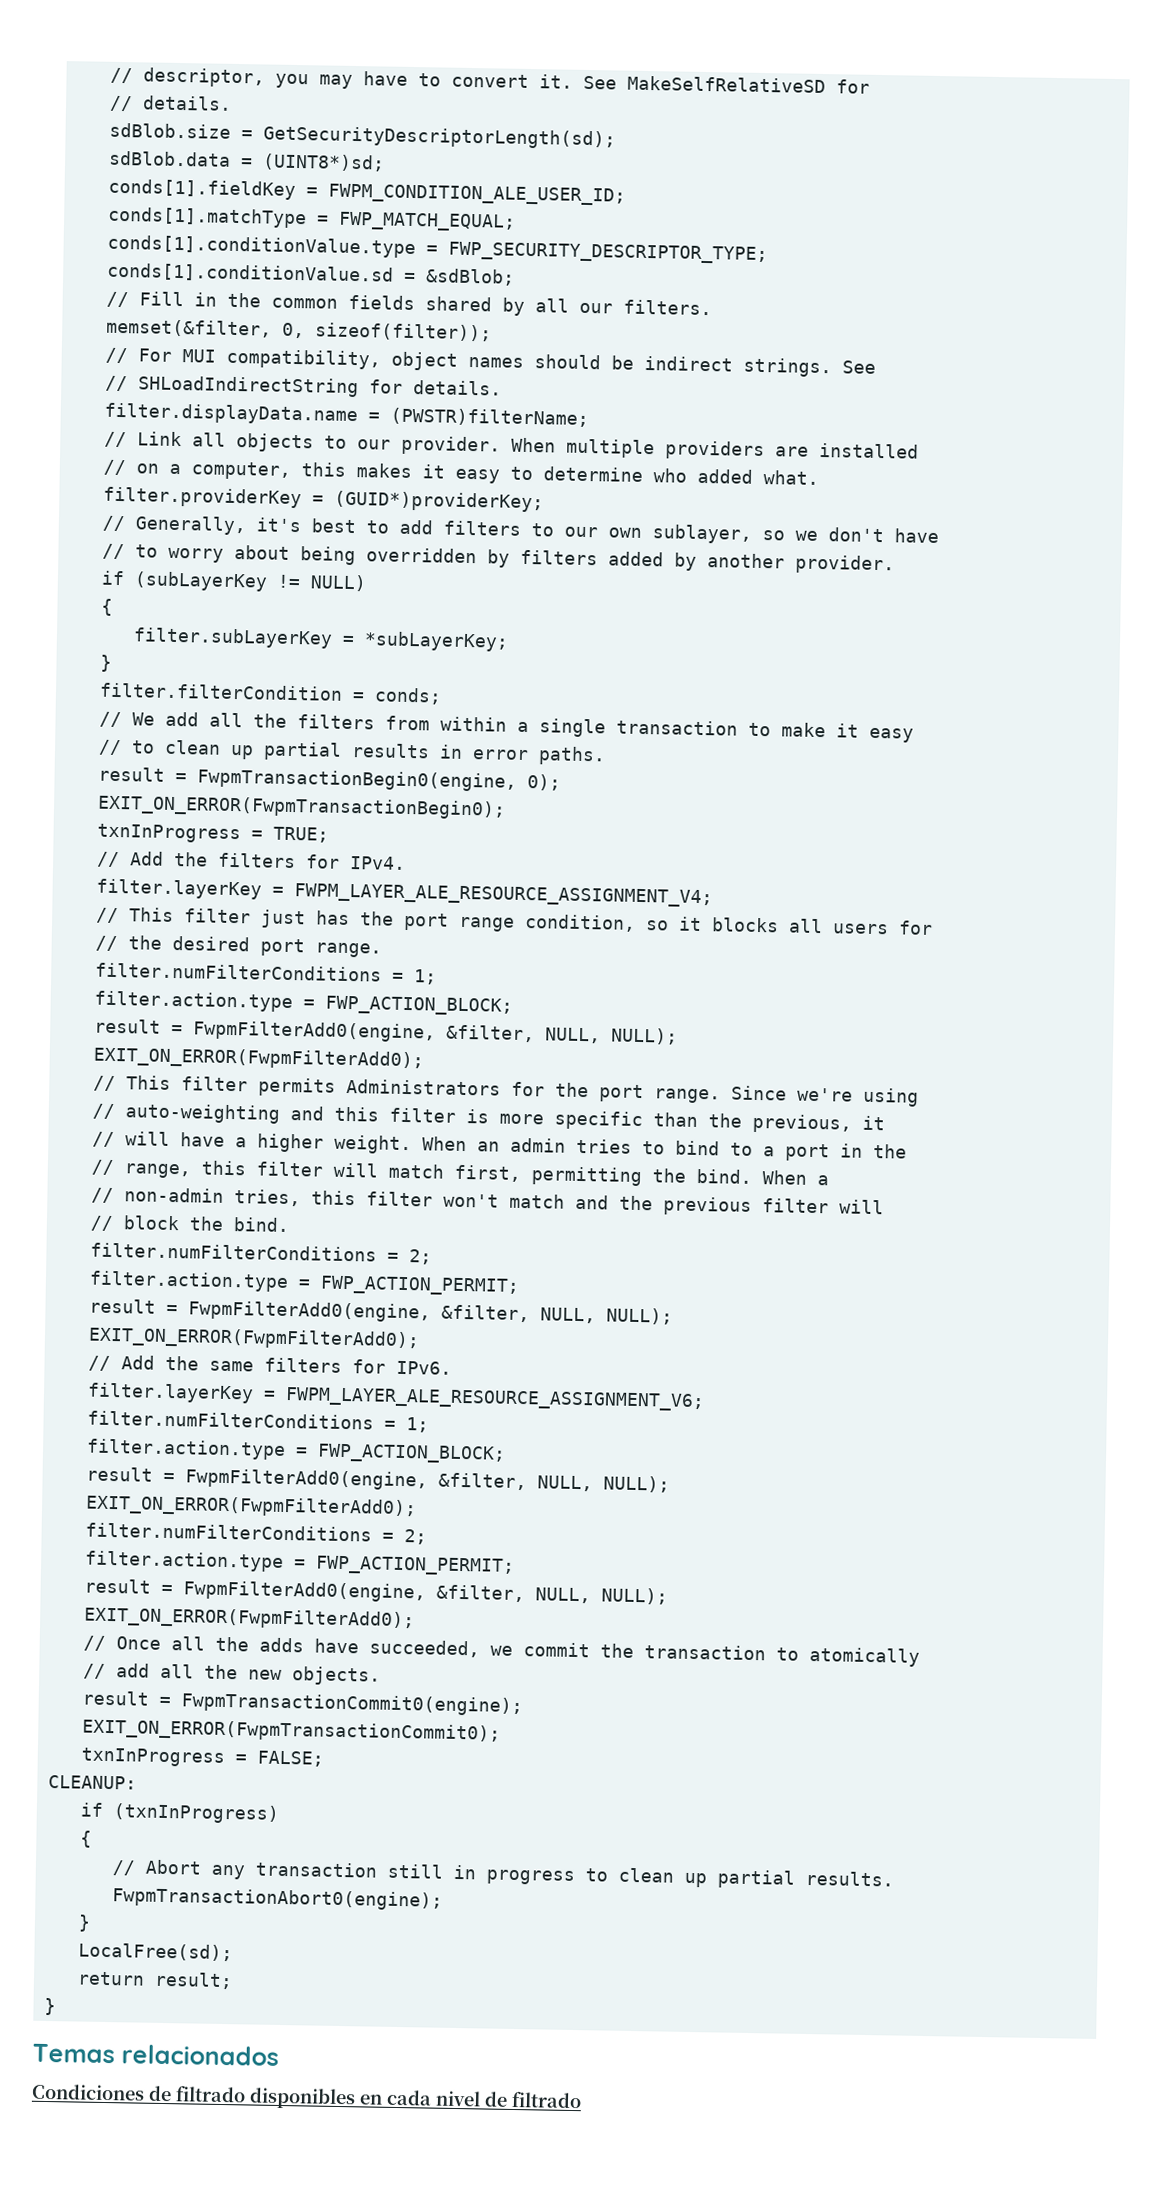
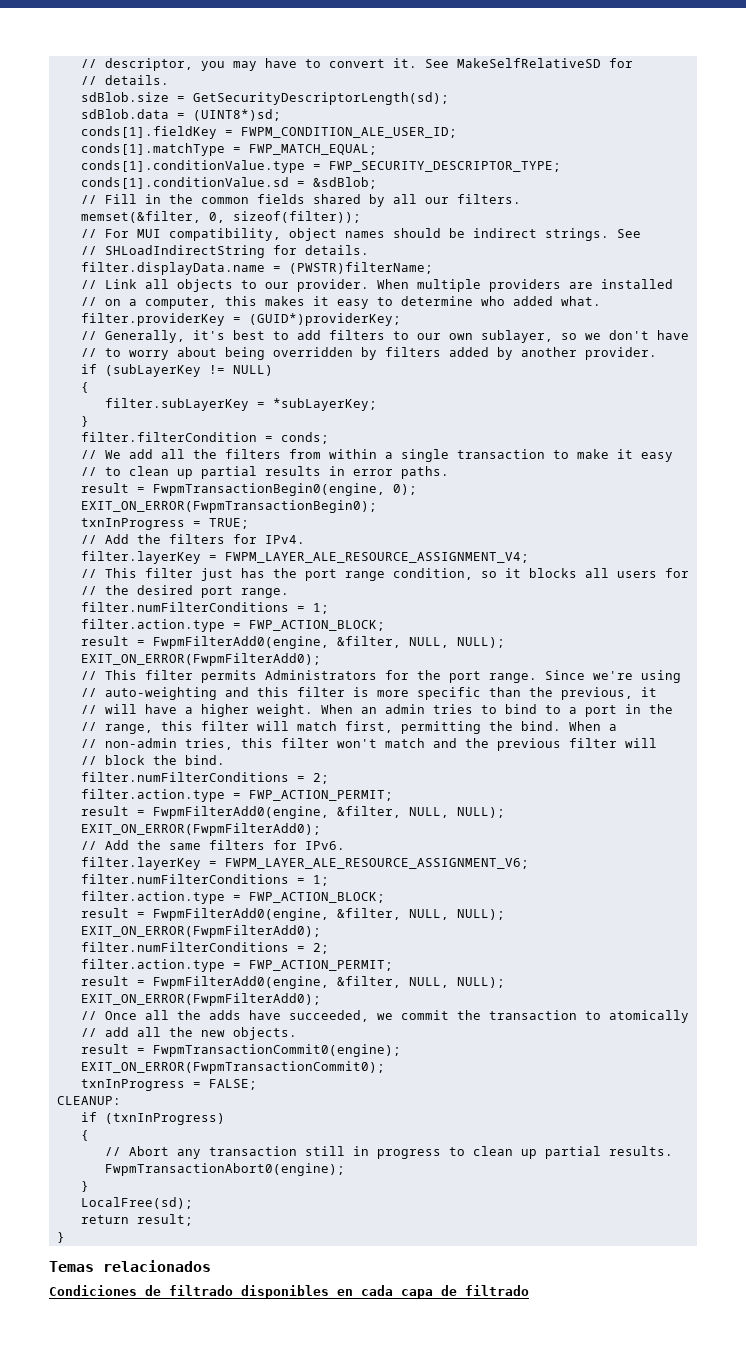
[435,2090,481,2107] nivel -> [401,1289,433,1299] capa

